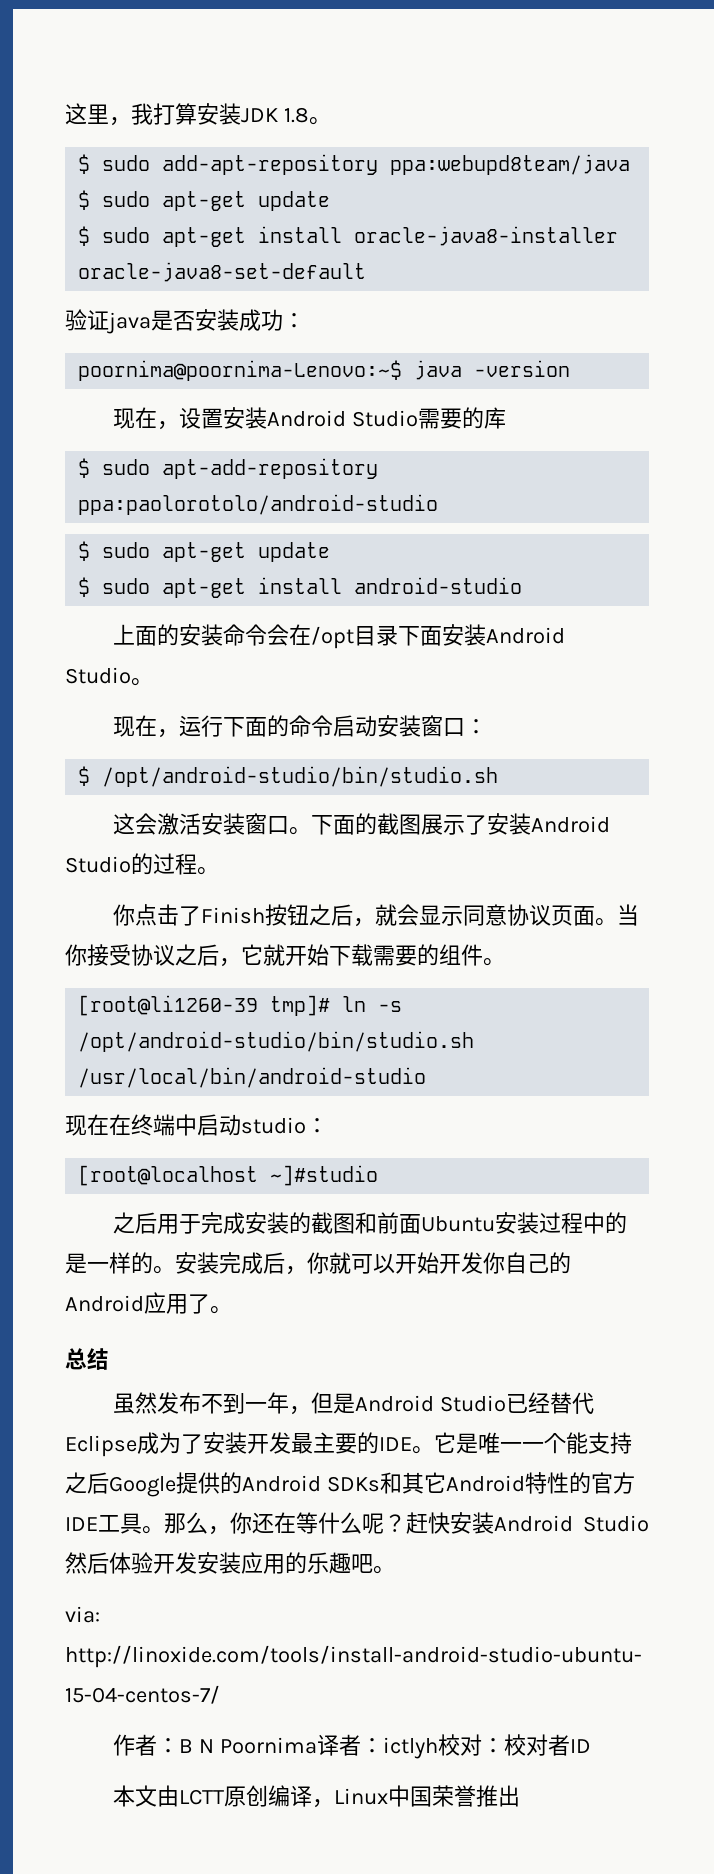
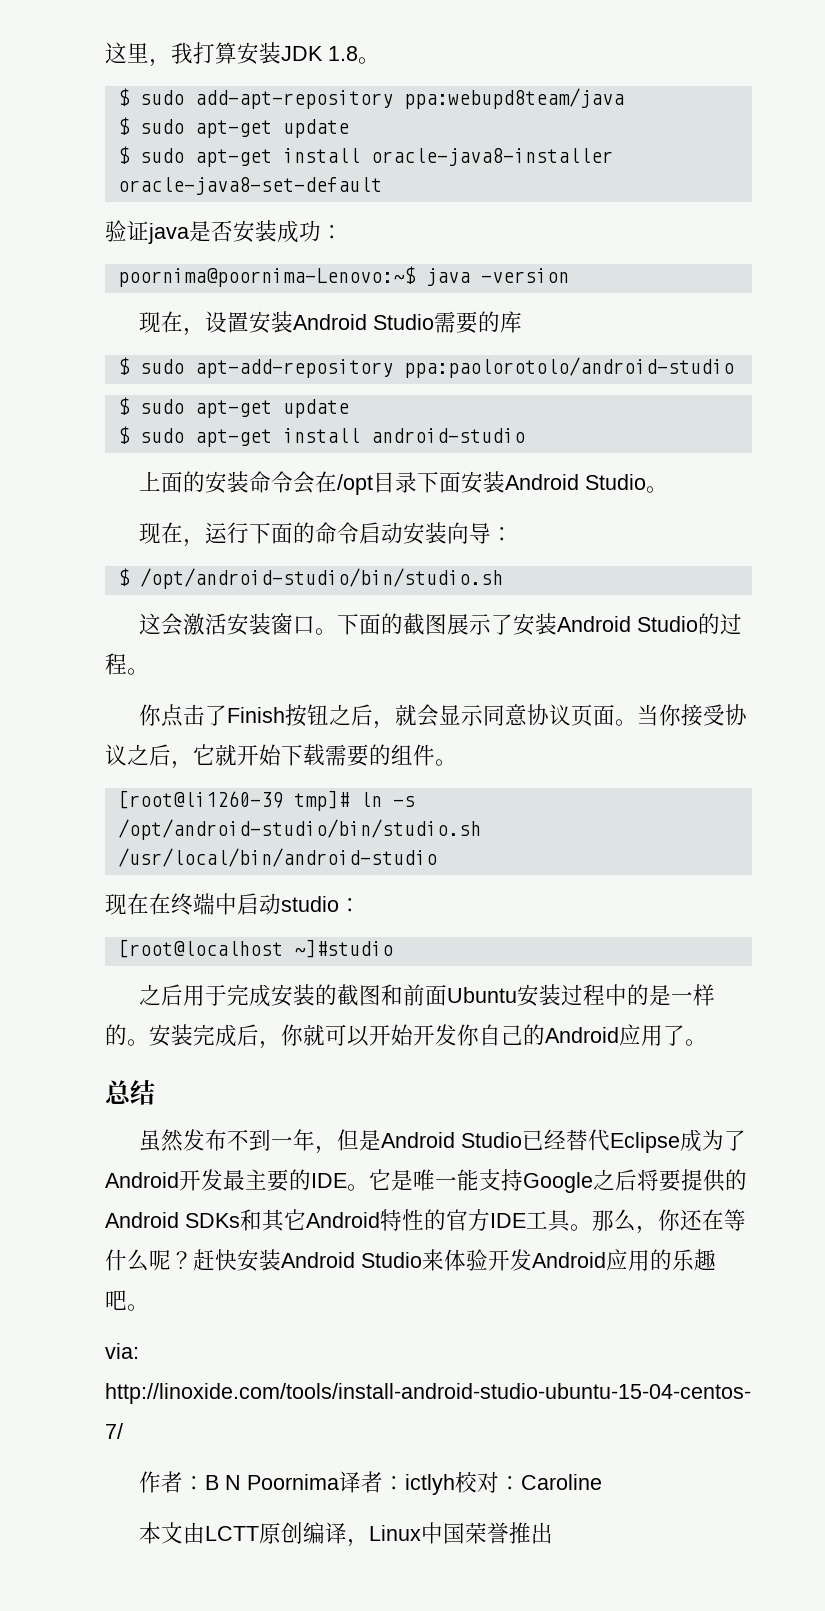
[421,715,466,737] 窗口 -> [447,522,492,544] 向导
[203,1432,247,1454] 安装 -> [105,1172,179,1188] Android
[522,1432,632,1454] [65,1472,176,1497] 一个能支持之后Google -> [457,1169,681,1193] 能支持Google之后将要
[65,1552,109,1574] 然后 -> [422,1249,444,1271] 来
[197,1552,241,1574] 安装 -> [532,1252,606,1268] Android
[503,1734,591,1756] 校对者ID -> [521,1474,603,1490] Caroline

